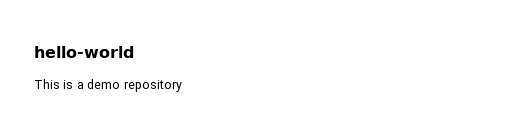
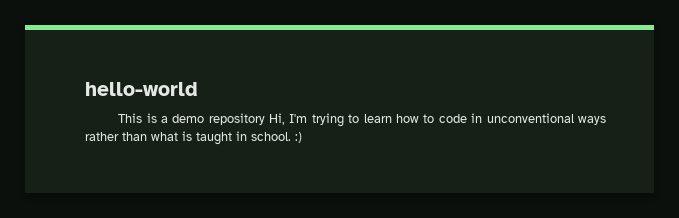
(182, 86) none -> [269,113,607,127] [85,131,302,145] Hi, I'm trying to learn how to code in unconventional ways rather than what is taught in school. :)

